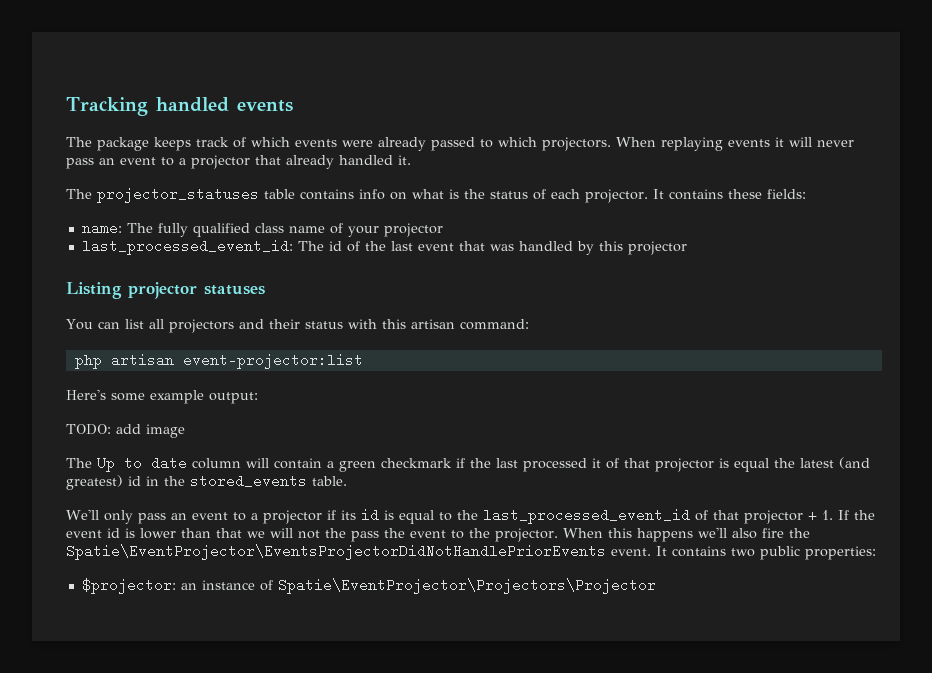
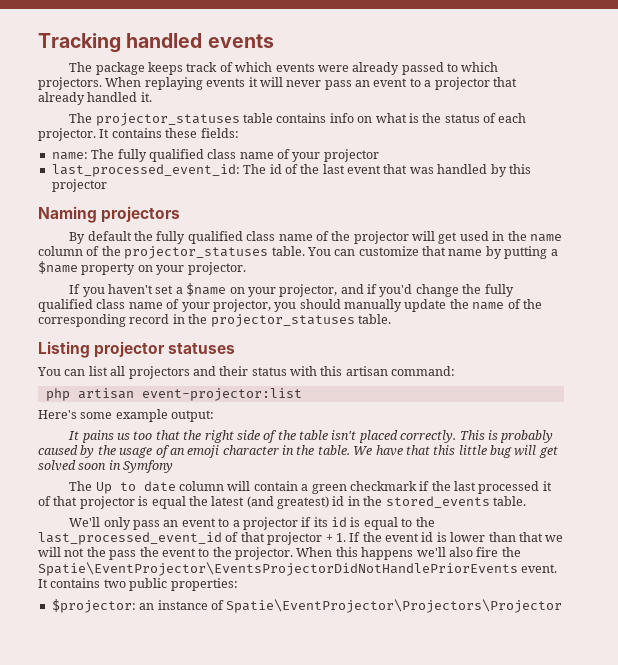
(687, 248) none -> [38,206,181,223] [69,231,562,244] [38,246,558,259] [38,261,246,275] [69,283,514,297] [38,299,542,312] [38,314,391,327] // Naming projectors // By default the fully qualified class name of the projector will get used in the name column of the projector_statuses table. You can customize that name by putting a $name property on your projector. // If you haven't set a $name on your projector, and if you'd change the fully qualified class name of your projector, you should manually update the name of the corresponding record in the projector_statuses table.
[66,424,185,438] TODO: add image -> [68,430,554,443] [38,445,558,458] [38,460,174,473] It pains us too that the right side of the table isn't placed correctly. This is probably caused by the usage of an emoji character in the table. We have that this little bug will get solved soon in Symfony

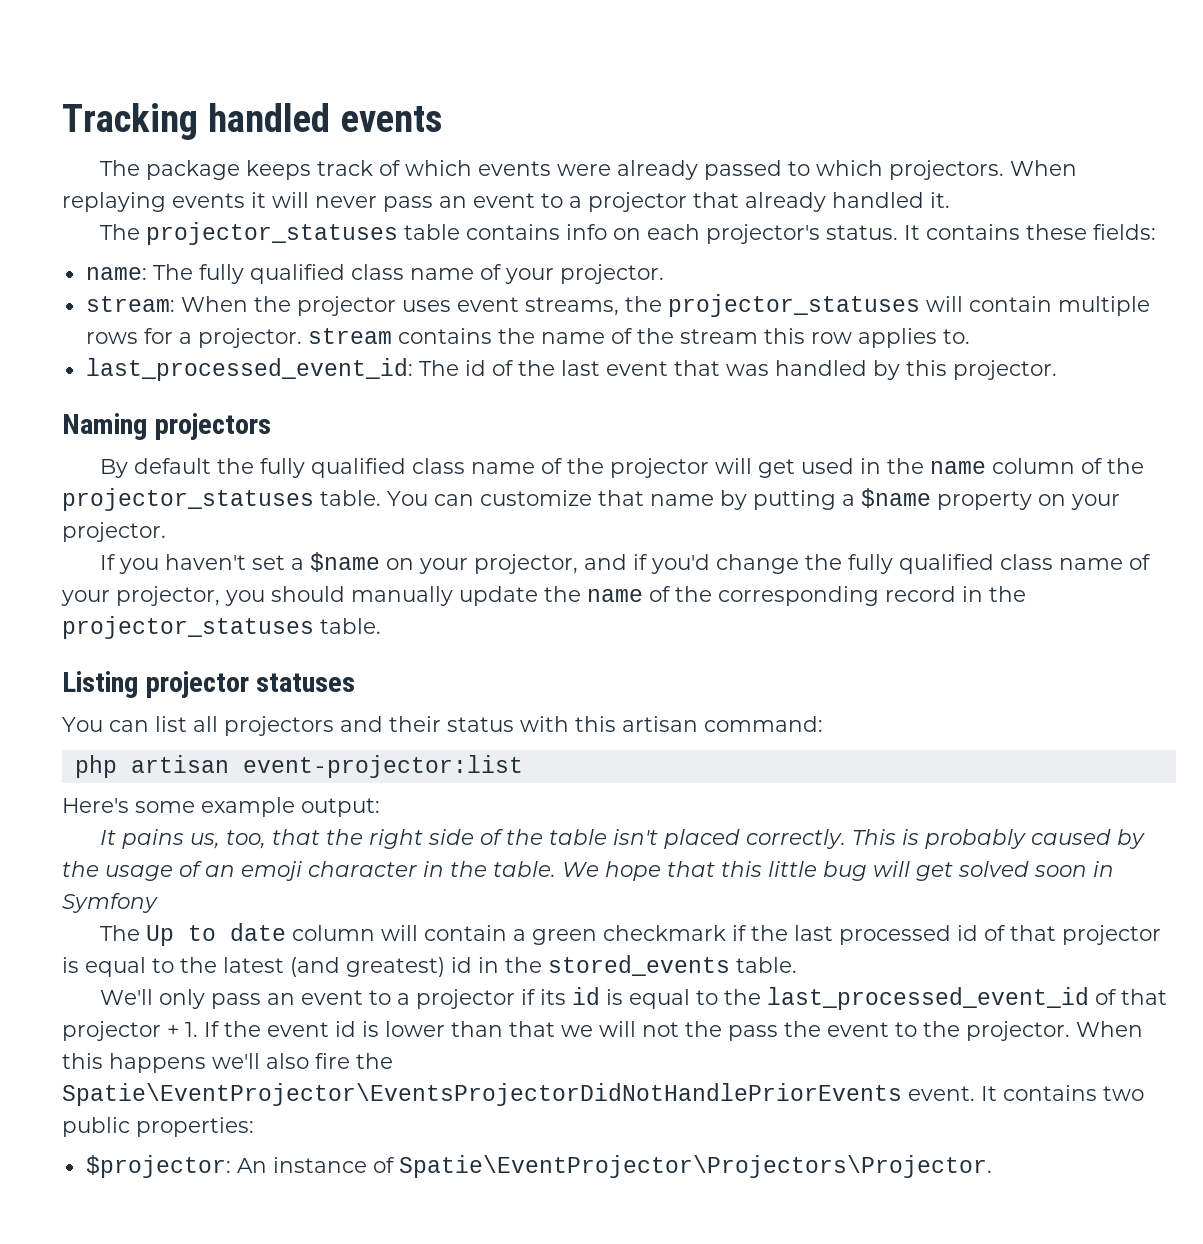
[375,113,527,123] [38,128,96,141] what is the status of each projector. -> [646,224,898,244] each projector's status.
[323,149,379,162] projector -> [559,264,664,284] [85,294,1150,317] [85,328,970,348] projector. // stream: When the projector uses event streams, the projector_statuses will contain multiple rows for a projector. stream contains the name of the stream this row applies to.
[51,179,107,192] projector -> [952,360,1057,380] projector.
[117,431,153,440] us too -> [189,830,266,849] us, too,
[375,445,403,456] have -> [605,861,661,881] hope
[542,481,552,491] it -> [956,925,978,941] id
(186, 502) none -> [152,958,174,973] to
[139,603,155,610] an -> [236,1158,267,1173] An
[226,599,563,613] Spatie\EventProjector\Projectors\Projector -> [398,1155,992,1178] Spatie\EventProjector\Projectors\Projector.

